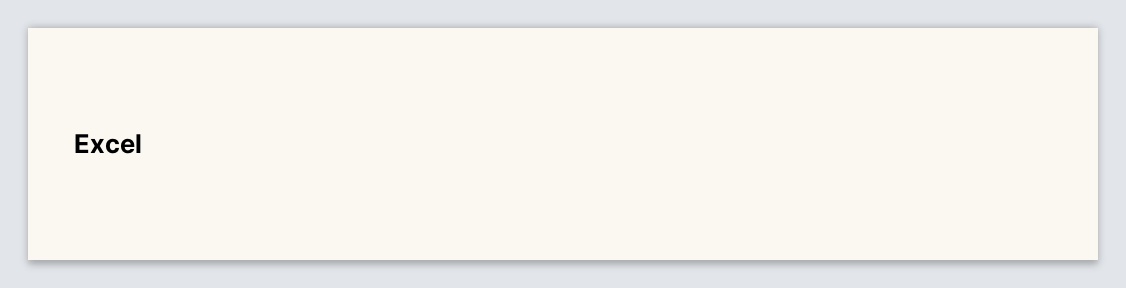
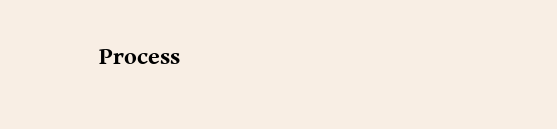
[74,134,142,154] Excel -> [99,49,180,64] Process

